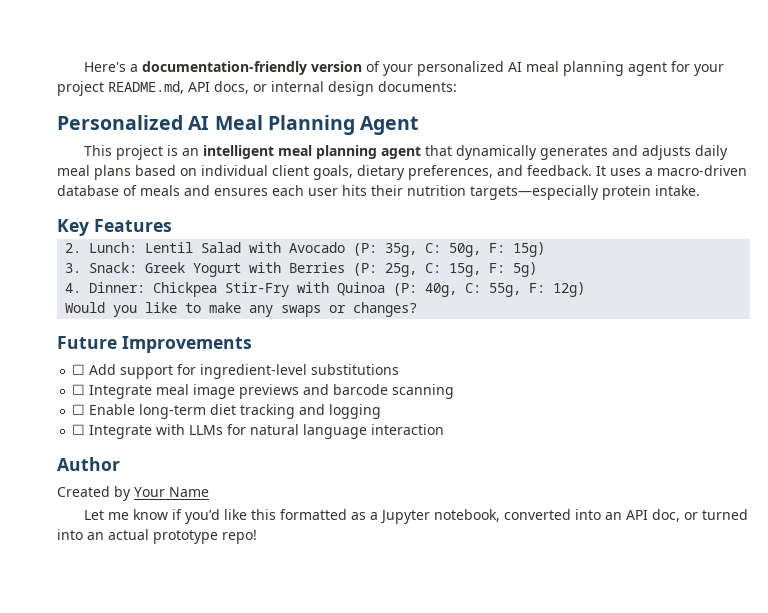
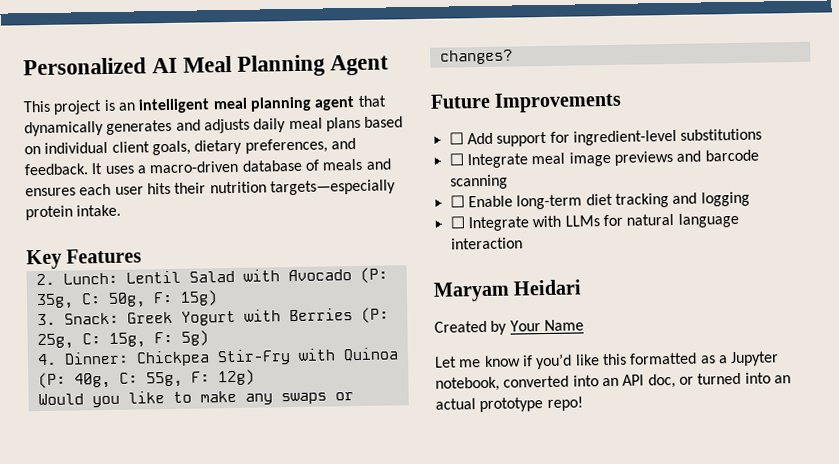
[84,61,725,76] [57,81,457,96] Here's a documentation-friendly version of your personalized AI meal planning agent for your project README.md, API docs, or internal design documents: // -> (23, 66) none
[57,457,120,471] Author -> [433,279,583,302] Maryam Heidari

